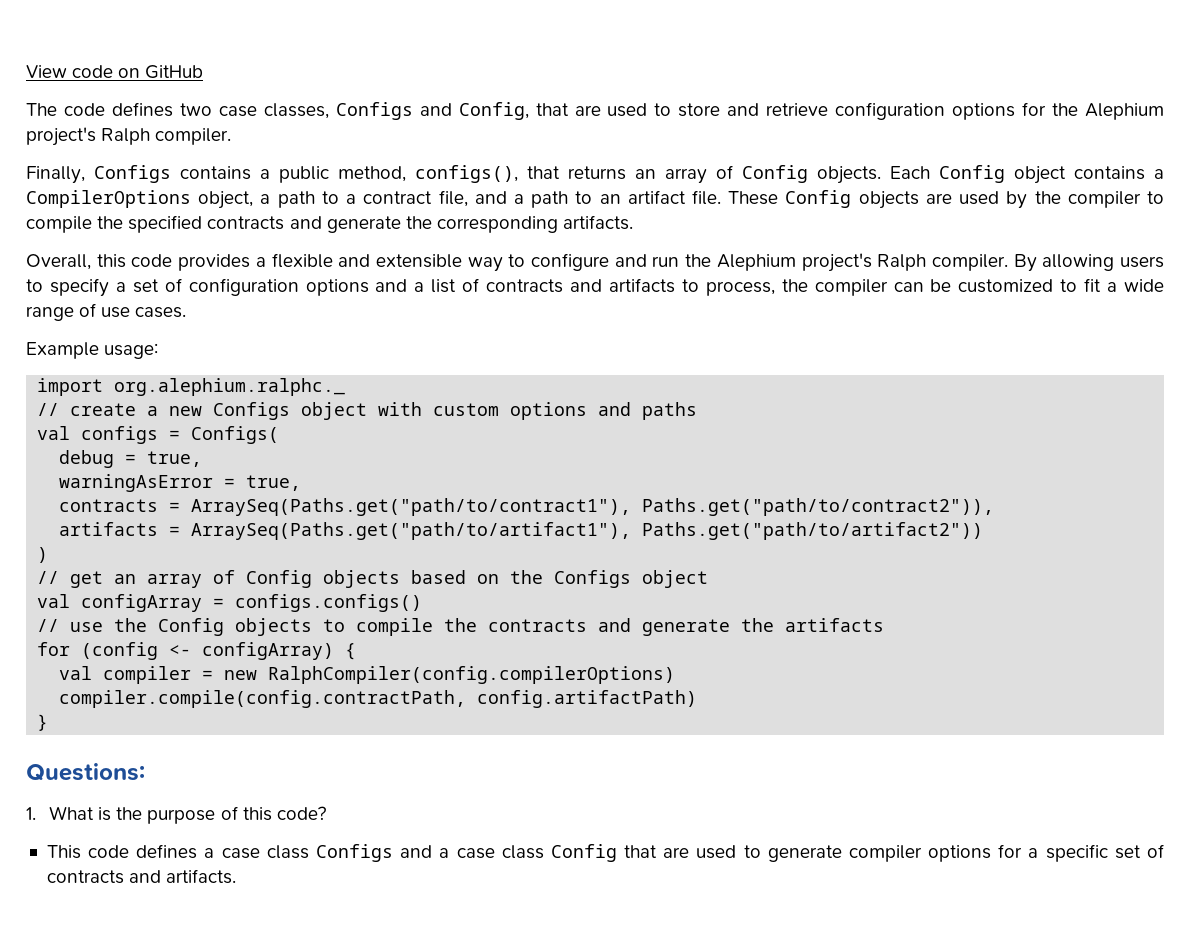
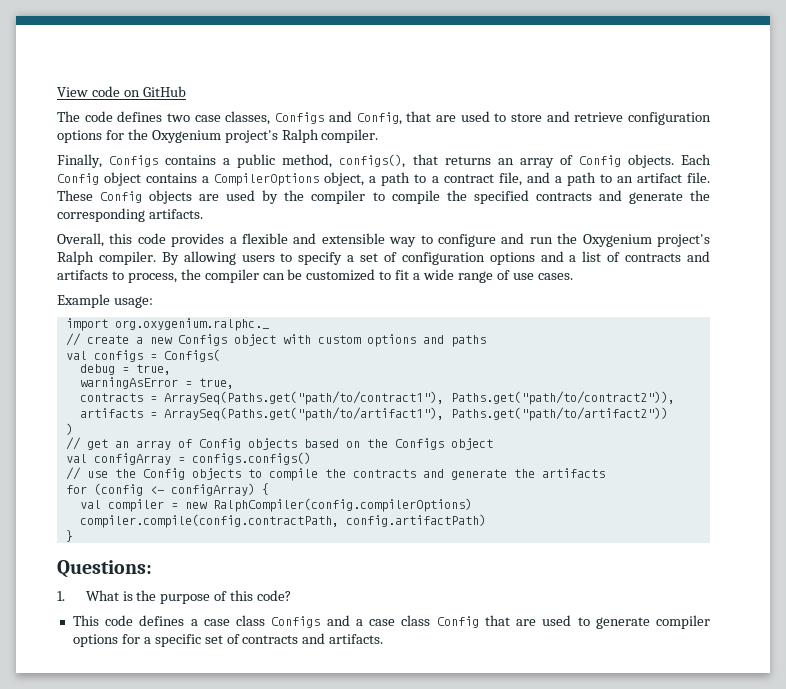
[1085,103,1165,120] Alephium -> [151,130,221,143] Oxygenium
[716,254,796,271] Alephium -> [582,234,652,247] Oxygenium
[114,378,346,396] org.alephium.ralphc._ -> [114,318,269,331] org.oxygenium.ralphc._

